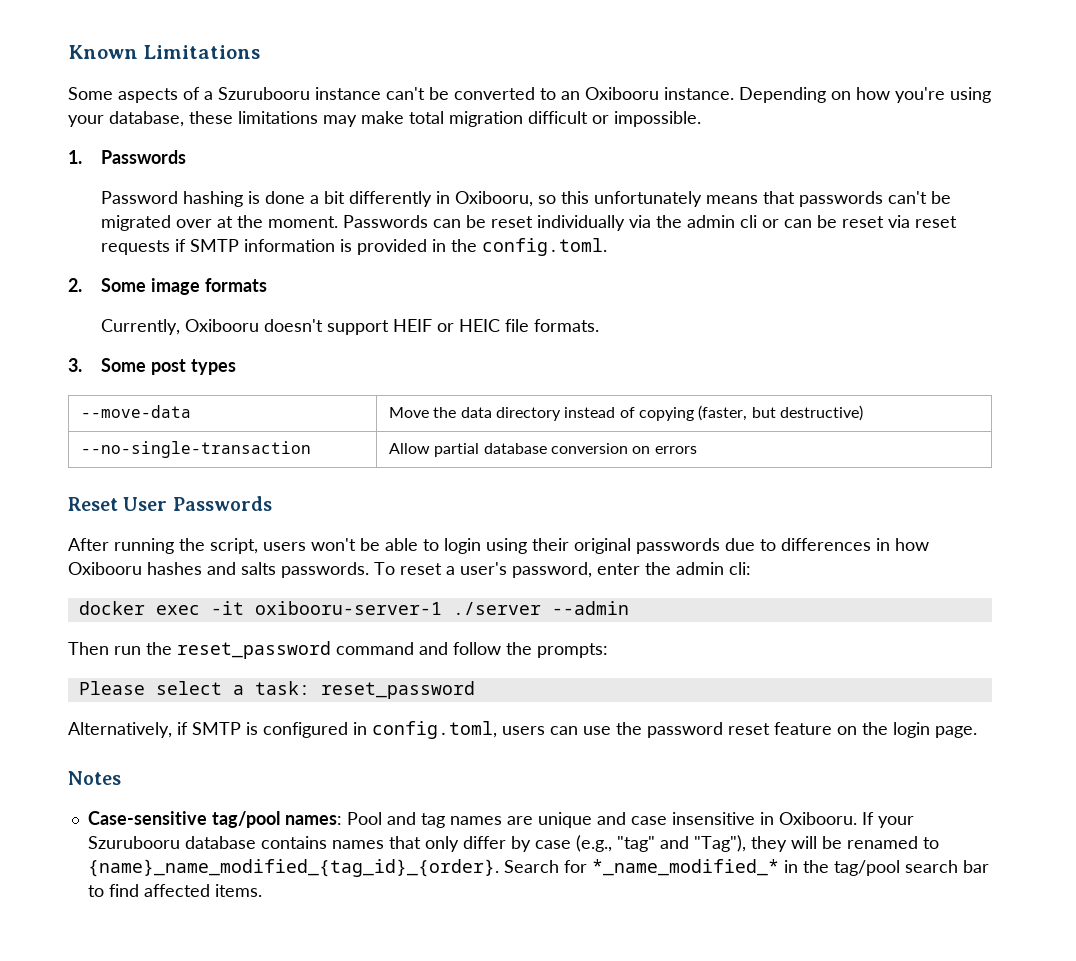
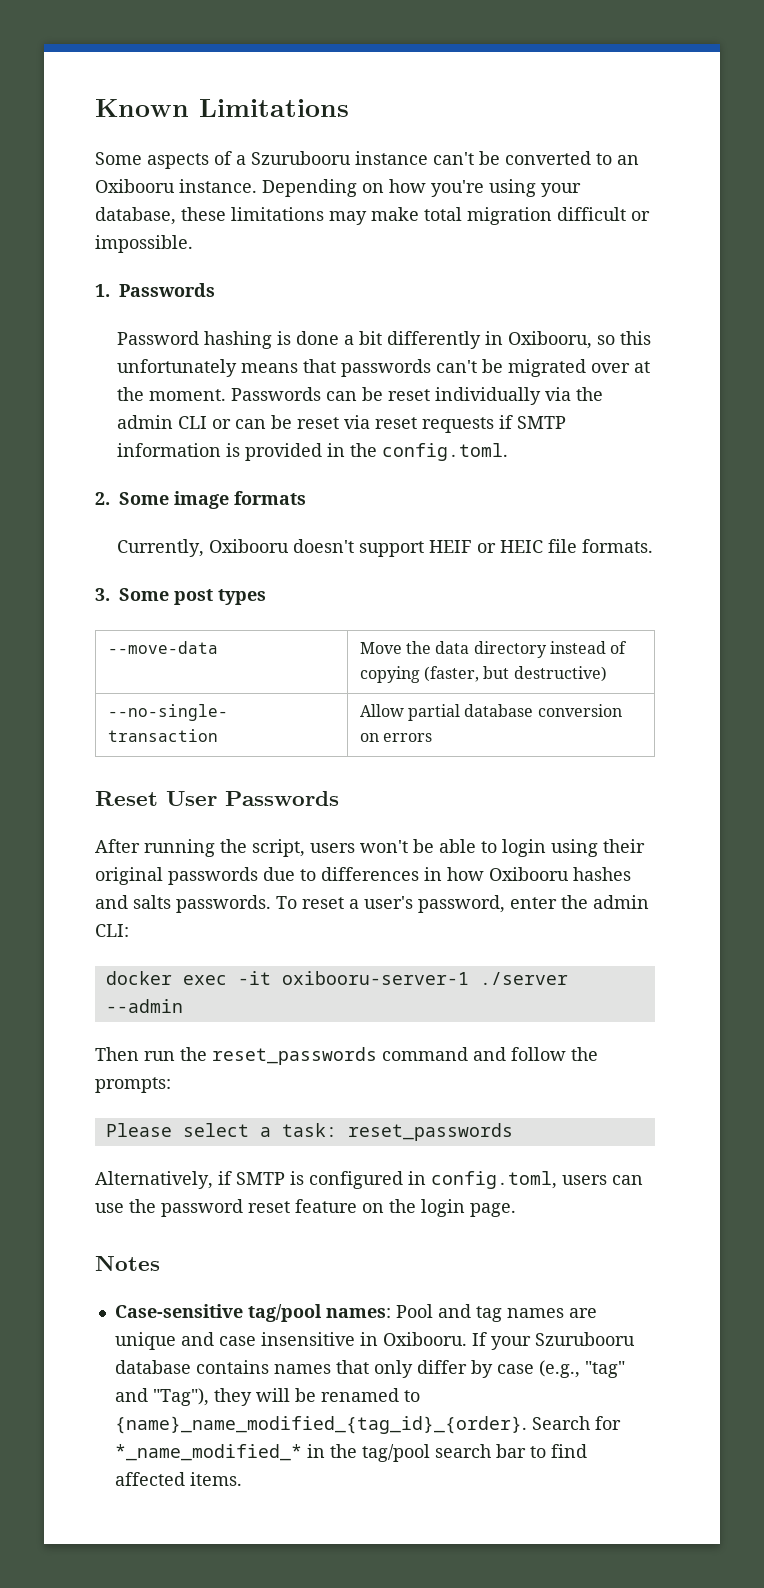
[740,215,758,228] cli -> [178,416,208,429] CLI
[729,562,751,575] cli: -> [95,924,129,937] CLI:
[177,641,331,659] reset_password -> [212,1047,377,1065] reset_passwords
[320,681,475,699] reset_password -> [347,1123,513,1141] reset_passwords

